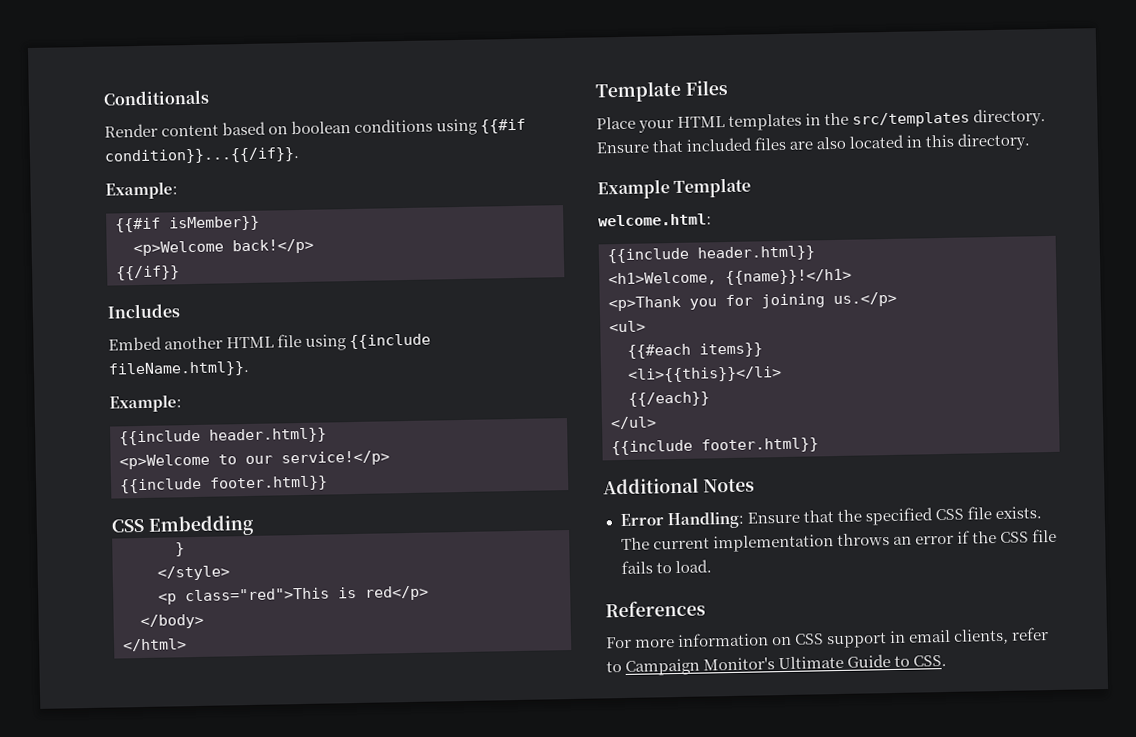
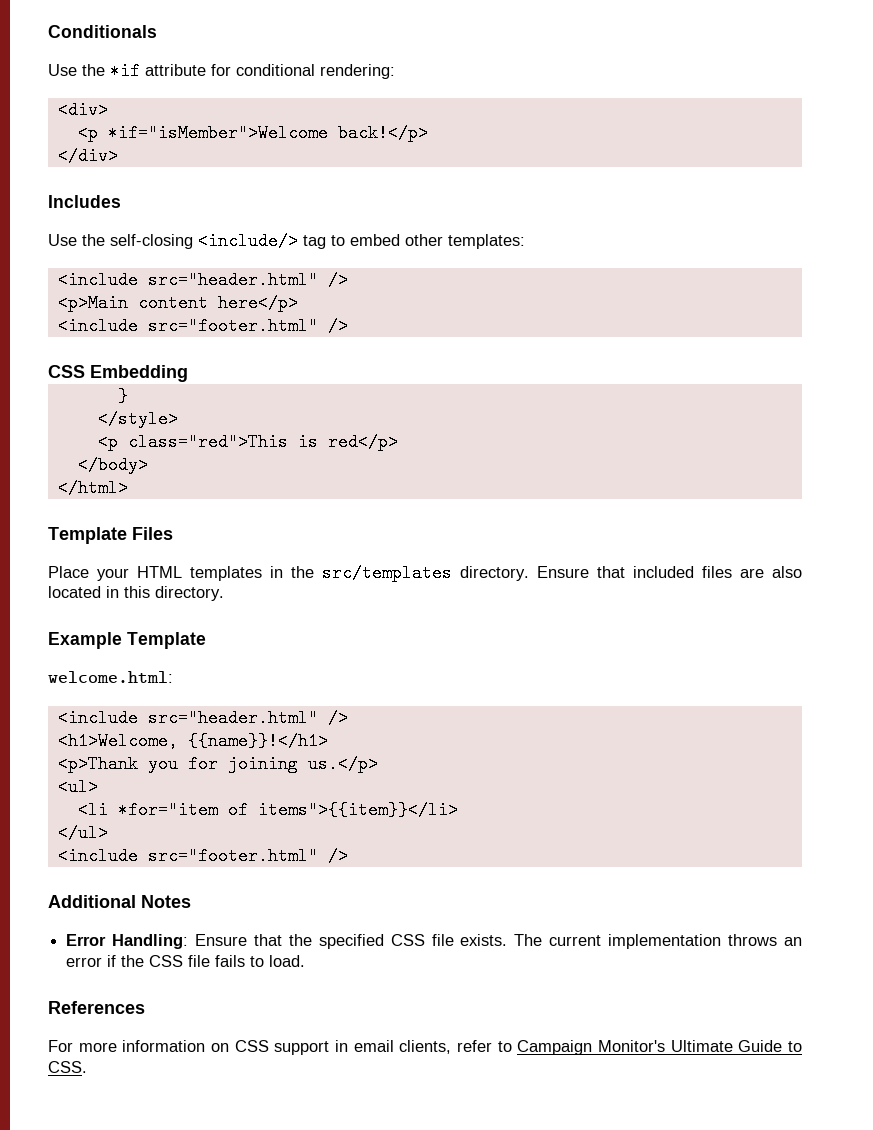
[104,118,527,138] [104,146,300,165] [105,181,178,200] [115,215,260,233] [133,240,224,257] Render content based on boolean conditions using {{#if condition}}...{{/if}}. // Example: // {{#if isMember}} // <p>Welcome -> [48,62,395,80] [57,101,108,119] [77,124,328,142] Use the *if attribute for conditional rendering: // <div> // <p *if="isMember">Welcome
[116,265,180,281] {{/if}} -> [57,147,118,165] </div>
[108,333,432,351] [108,360,250,378] [109,394,182,413] [119,427,327,446] [119,450,390,470] [119,475,328,494] Embed another HTML file using {{include fileName.html}}. // Example: // {{include header.html}} // <p>Welcome to our service!</p> // {{include footer.html}} -> [48,232,525,250] [57,271,348,289] [57,294,298,312] [57,317,348,335] Use the self-closing <include/> tag to embed other templates: // <include src="header.html" /> // <p>Main content here</p> // <include src="footer.html" />
[607,245,816,264] {{include header.html}} -> [57,709,348,727] <include src="header.html" />
[627,342,763,359] [628,366,782,383] [628,391,710,407] [610,416,657,430] [611,437,819,456] {{#each items}} // <li>{{this}}</li> // {{/each}} // </ul> // {{include footer.html}} -> [77,801,458,819] [57,824,108,842] [57,847,348,865] <li *for="item of items">{{item}}</li> // </ul> // <include src="footer.html" />

